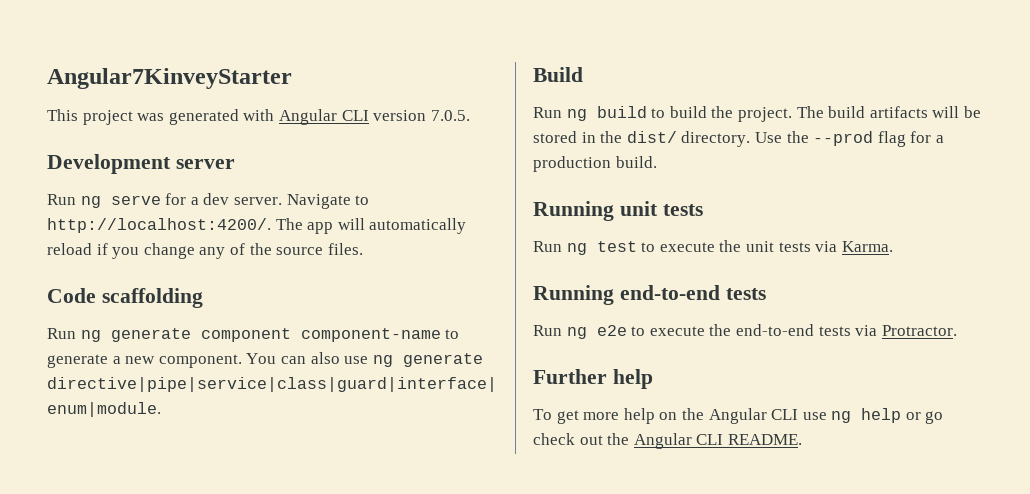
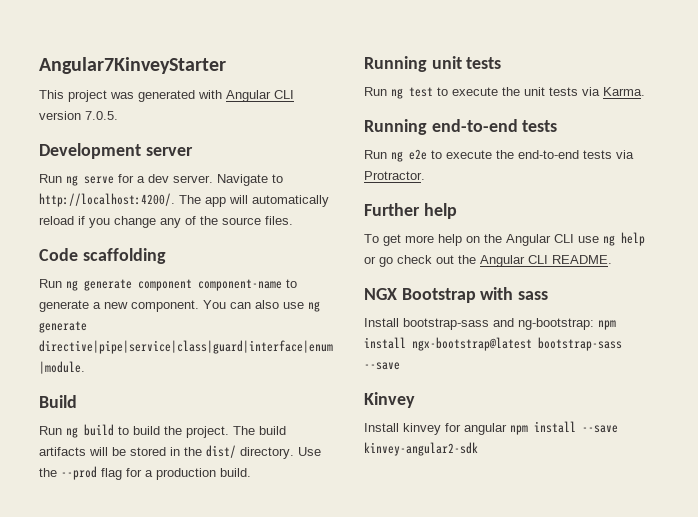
(802, 439) none -> [364,287,549,303] [364,318,616,330] [364,337,622,351] [364,362,400,370] [364,392,415,408] [364,421,618,435] [364,442,478,456] // NGX Bootstrap with sass // Install bootstrap-sass and ng-bootstrap: npm install ngx-bootstrap@latest bootstrap-sass --save // Kinvey // Install kinvey for angular npm install --save kinvey-angular2-sdk

